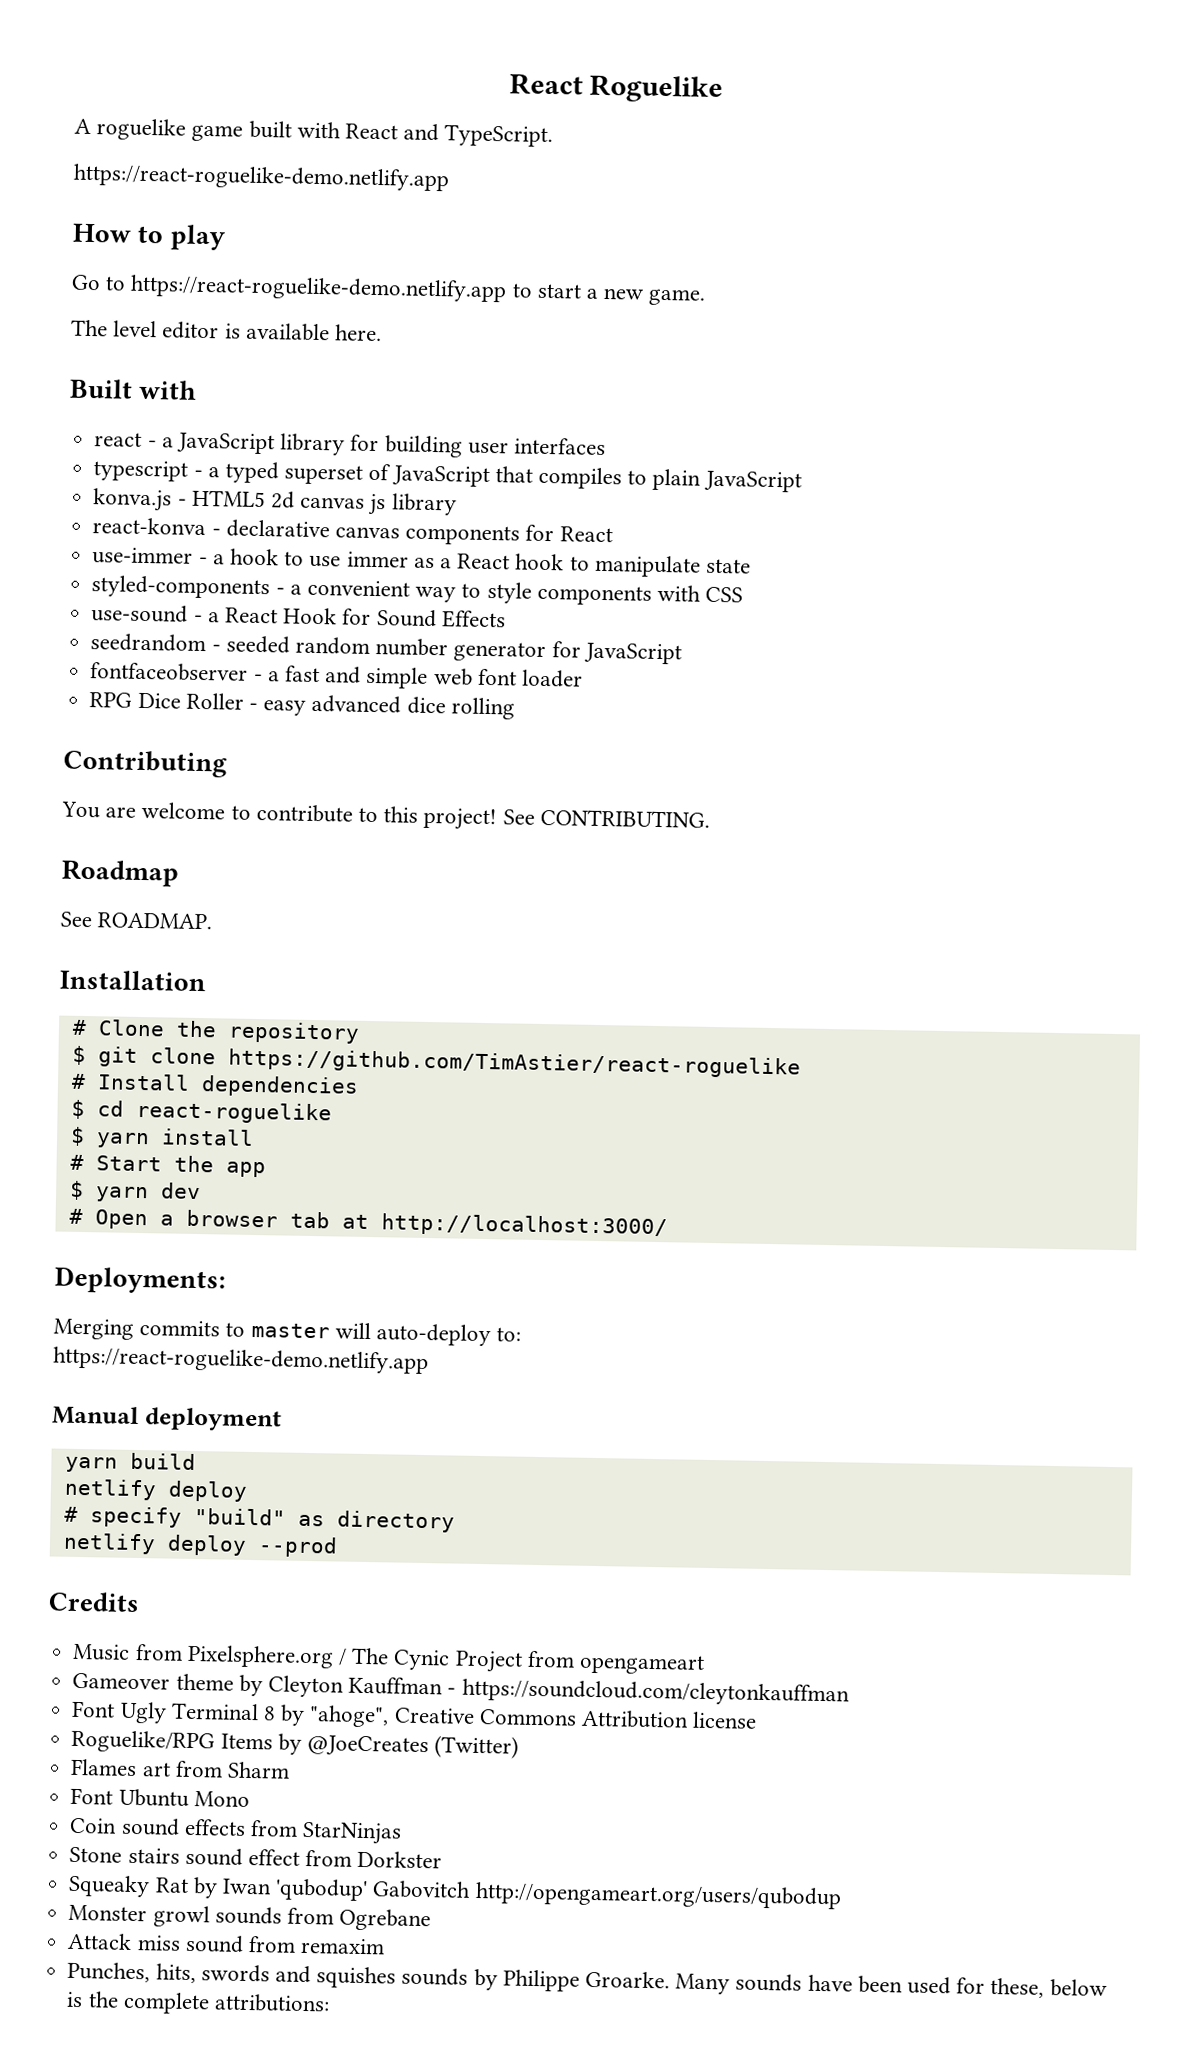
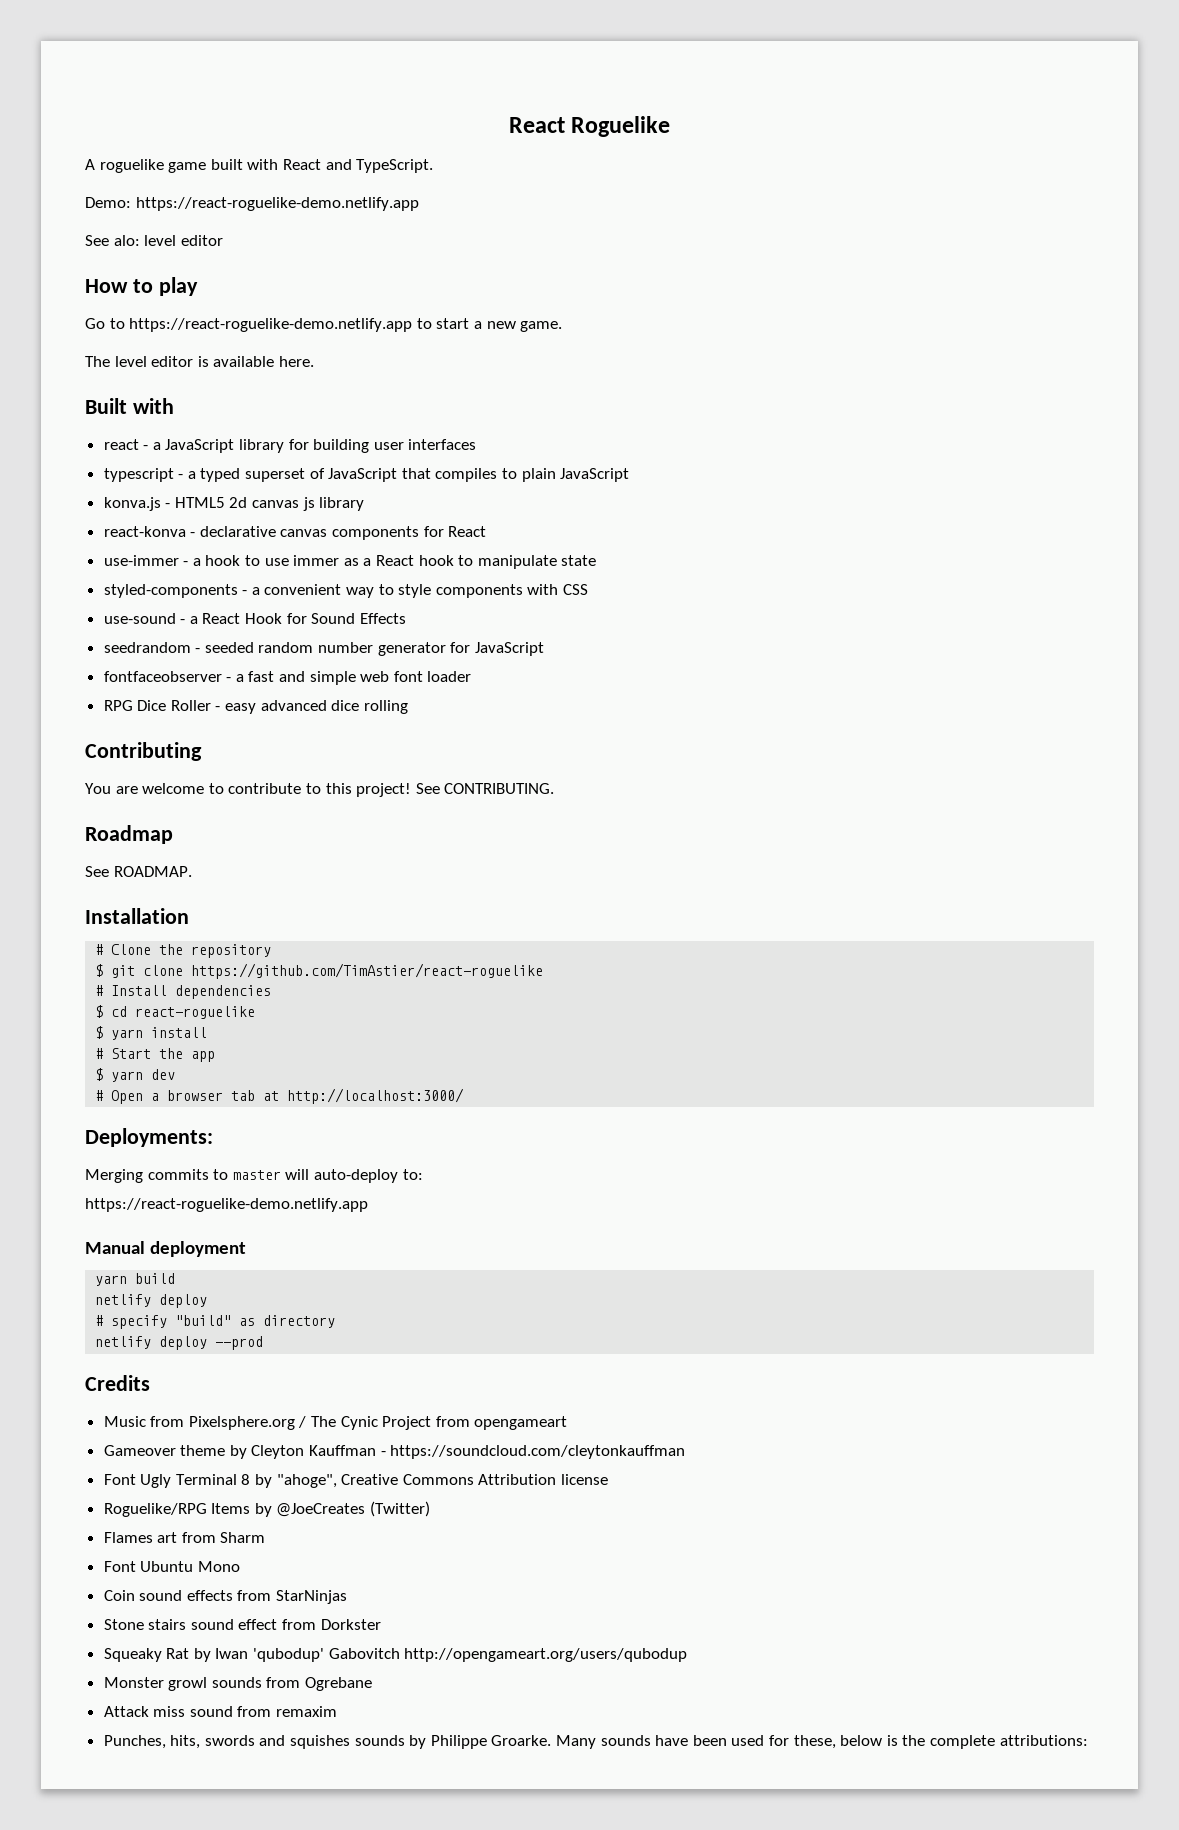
[73,163,450,192] https://react-roguelike-demo.netlify.app -> [85,197,419,211] [85,235,223,246] Demo: https://react-roguelike-demo.netlify.app // See alo: level editor

